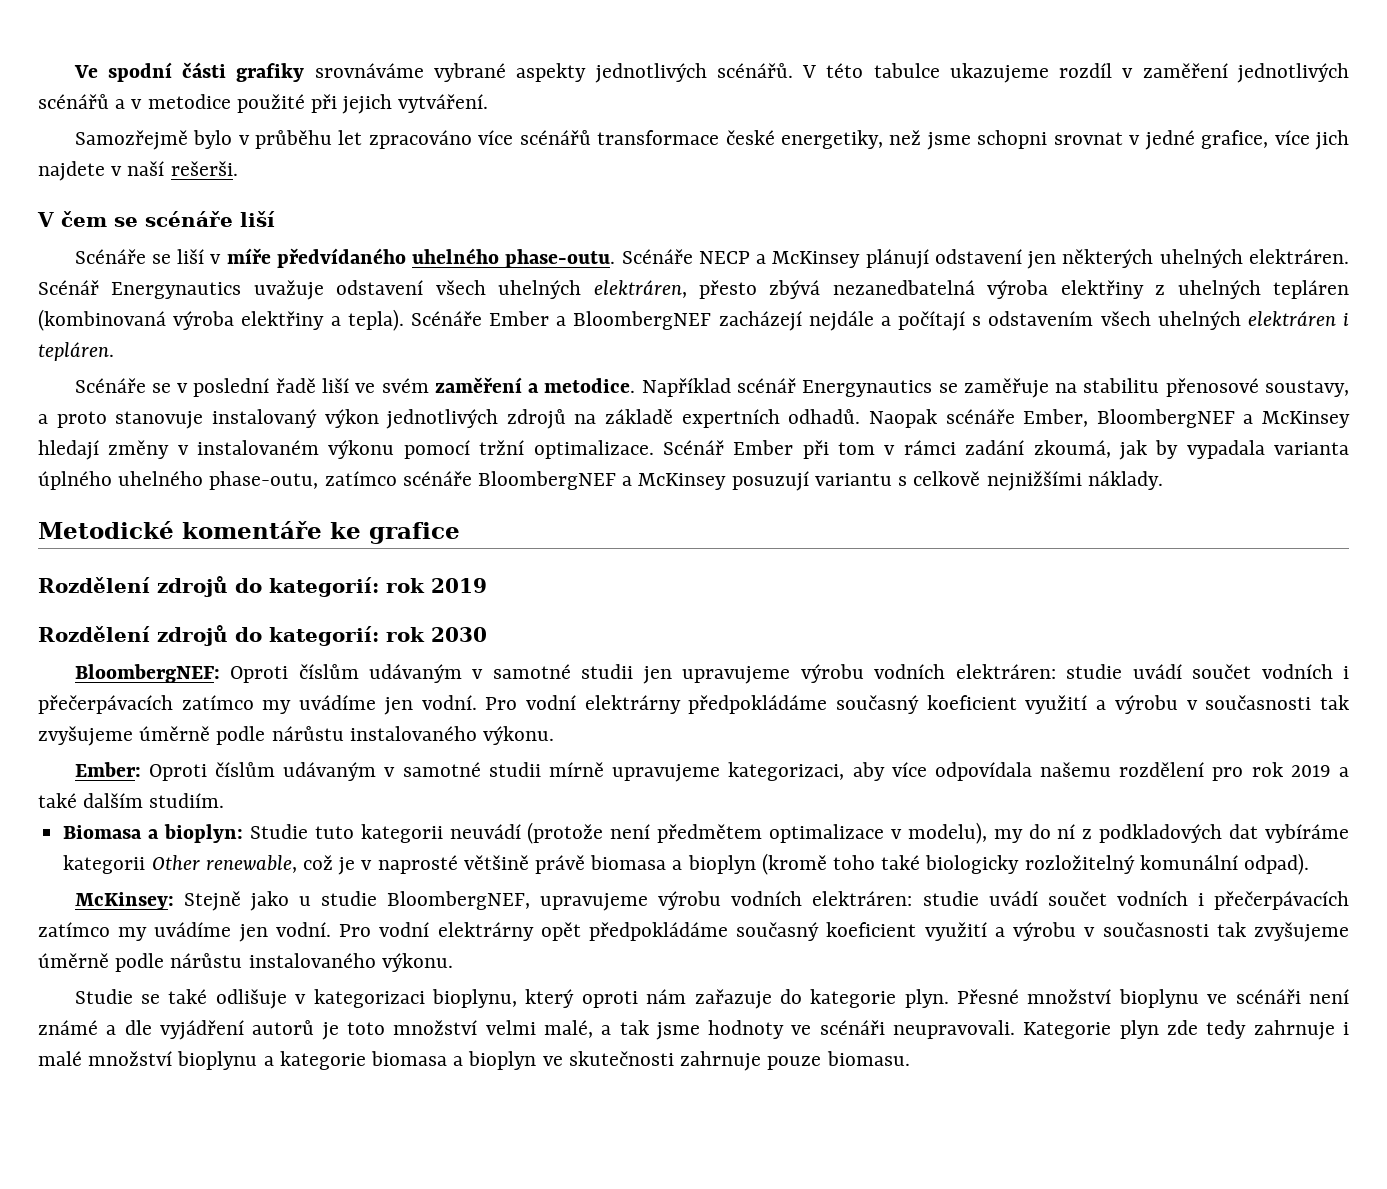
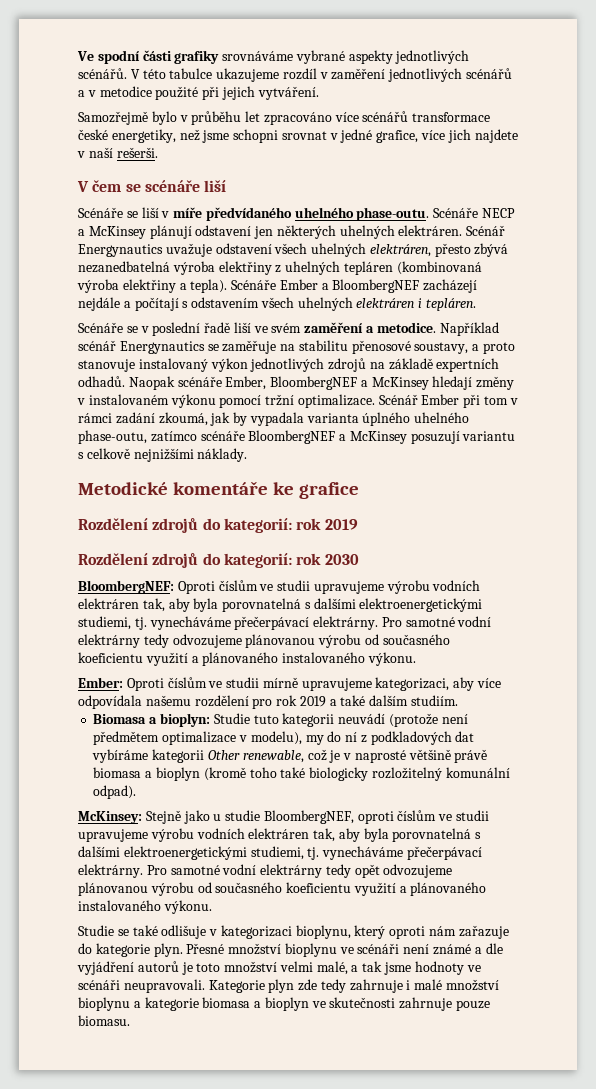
[369,664,1349,684] [38,695,1350,715] [38,726,344,746] udávaným v samotné studii jen upravujeme výrobu vodních elektráren: studie uvádí součet vodních i přečerpávacích zatímco my uvádíme jen vodní. Pro vodní elektrárny předpokládáme současný koeficient využití a výrobu v současnosti tak zvyšujeme úměrně podle nárůstu -> [259,580,481,594] [78,598,483,612] [78,616,492,630] [78,634,450,648] [78,652,279,666] ve studii upravujeme výrobu vodních elektráren tak, aby byla porovnatelná s dalšími elektroenergetickými studiemi, tj. vynecháváme přečerpávací elektrárny. Pro samotné vodní elektrárny tedy odvozujeme plánovanou výrobu od současného koeficientu využití a plánovaného
[283,762,481,781] udávaným v samotné -> [208,681,223,688] ve
[540,891,1349,911] [38,922,1349,942] [38,953,243,972] upravujeme výrobu vodních elektráren: studie uvádí součet vodních i přečerpávacích zatímco my uvádíme jen vodní. Pro vodní elektrárny opět předpokládáme současný koeficient využití a výrobu v současnosti tak zvyšujeme úměrně podle nárůstu -> [357,810,490,824] [78,828,482,842] [78,846,482,860] [78,864,453,878] [78,882,487,896] oproti číslům ve studii upravujeme výrobu vodních elektráren tak, aby byla porovnatelná s dalšími elektroenergetickými studiemi, tj. vynecháváme přečerpávací elektrárny. Pro samotné vodní elektrárny tedy opět odvozujeme plánovanou výrobu od současného koeficientu využití a plánovaného

